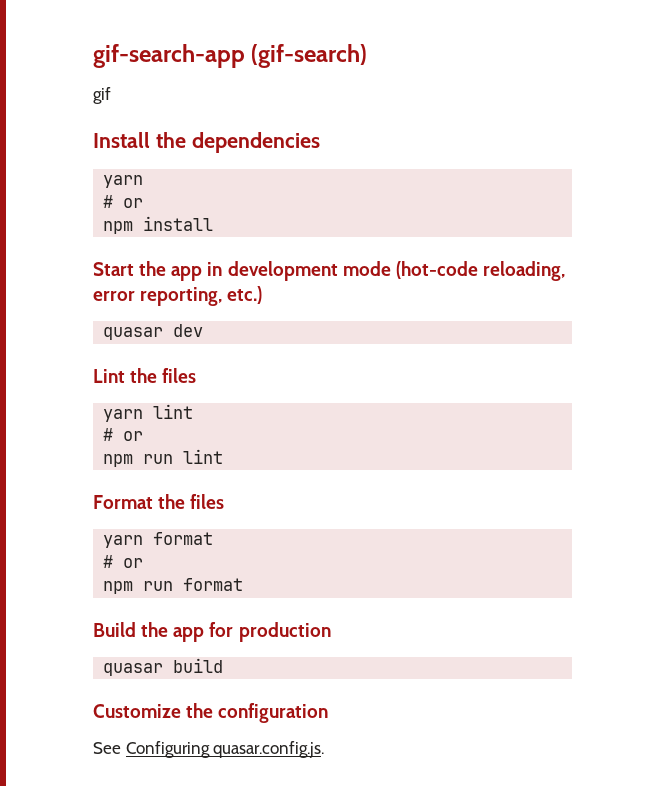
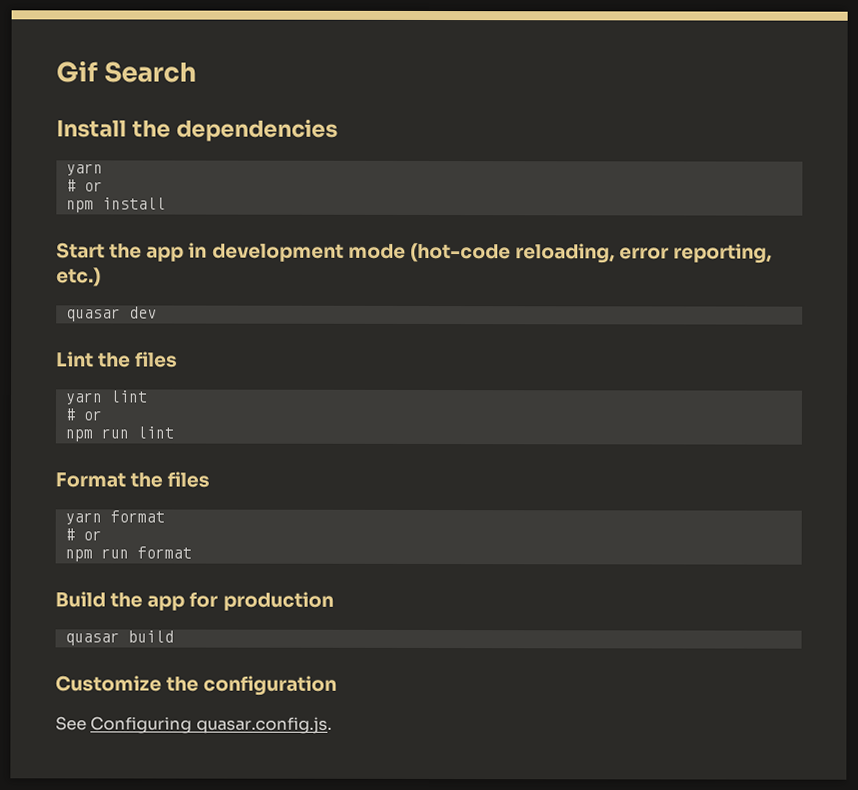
[93,44,368,68] [93,87,111,104] gif-search-app (gif-search) // gif -> [56,61,198,83] Gif Search

